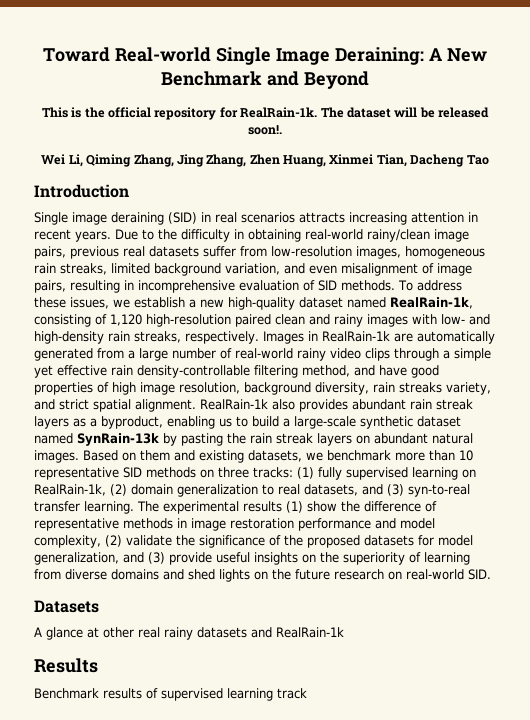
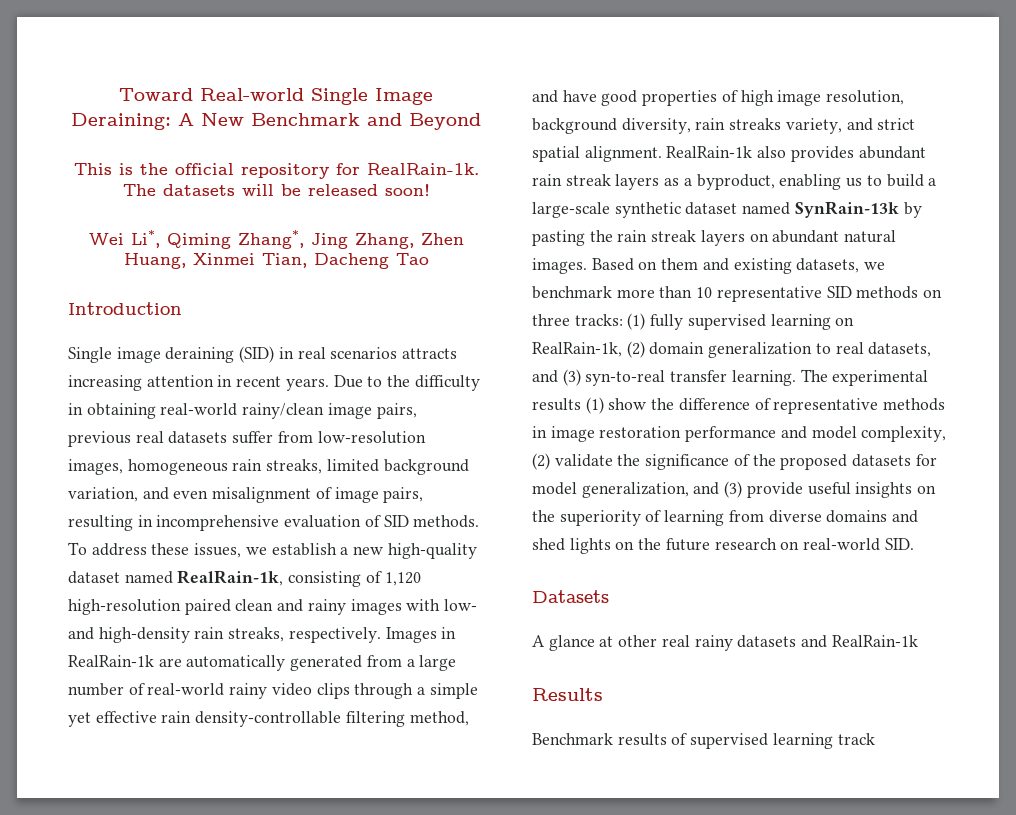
[346,107,391,118] dataset -> [162,184,235,196] datasets
[248,125,282,135] soon!. -> [384,184,430,196] soon!
[68,154,174,167] Li, Qiming Zhang, -> [130,230,304,249] Li*, Qiming Zhang*,

